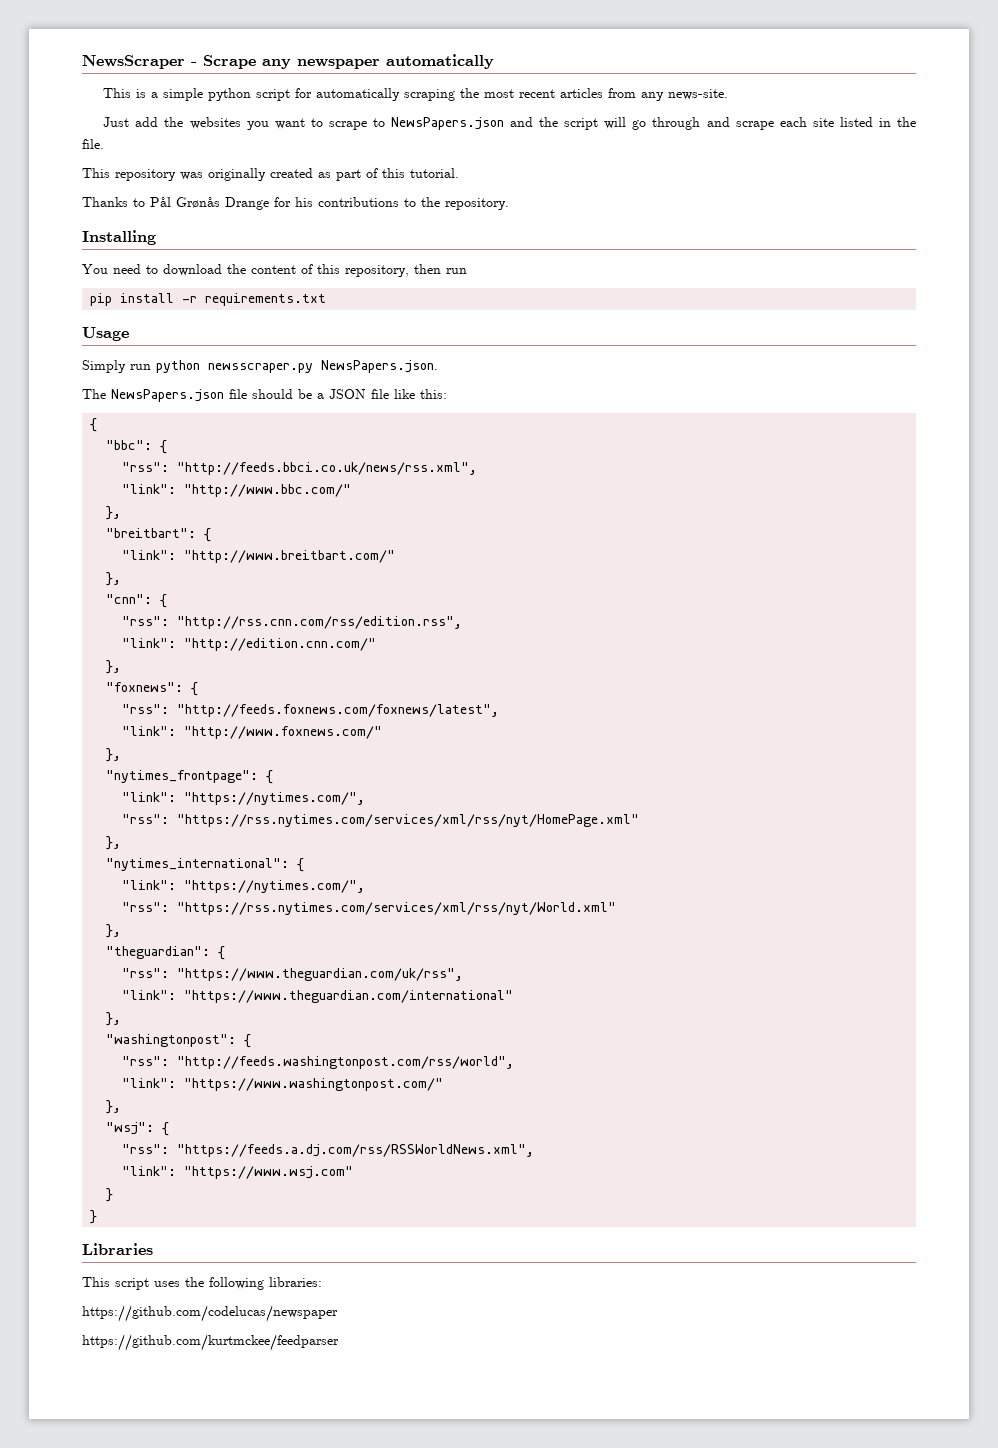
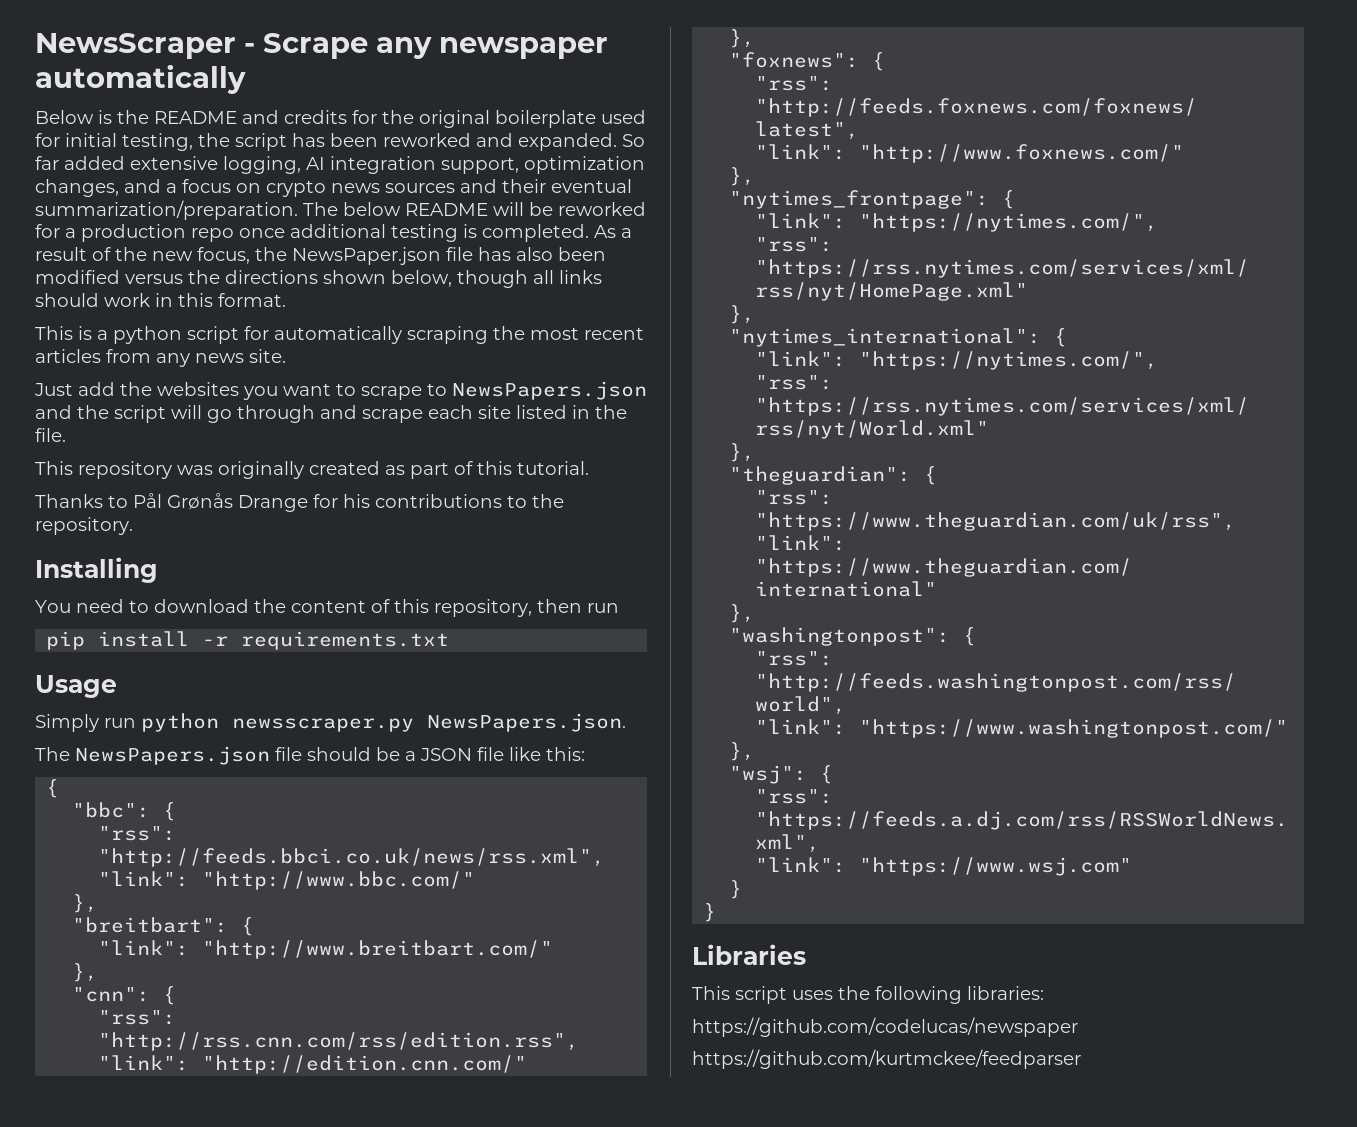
(494, 61) none -> [35,110,646,128] [35,133,645,151] [35,156,645,174] [35,179,632,197] [35,200,646,220] [35,224,632,242] [35,247,606,265] [35,270,602,288] [35,293,286,307] // Below is the README and credits for the original boilerplate used for initial testing, the script has been reworked and expanded. So far added extensive logging, AI integration support, optimization changes, and a focus on crypto news sources and their eventual summarization/preparation. The below README will be reworked for a production repo once additional testing is completed. As a result of the new focus, the NewsPaper.json file has also been modified versus the directions shown below, though all links should work in this format.
[163,88,204,101] simple -> (108, 335) none
[668,89,729,100] news-site. -> [195,349,286,363] news site.

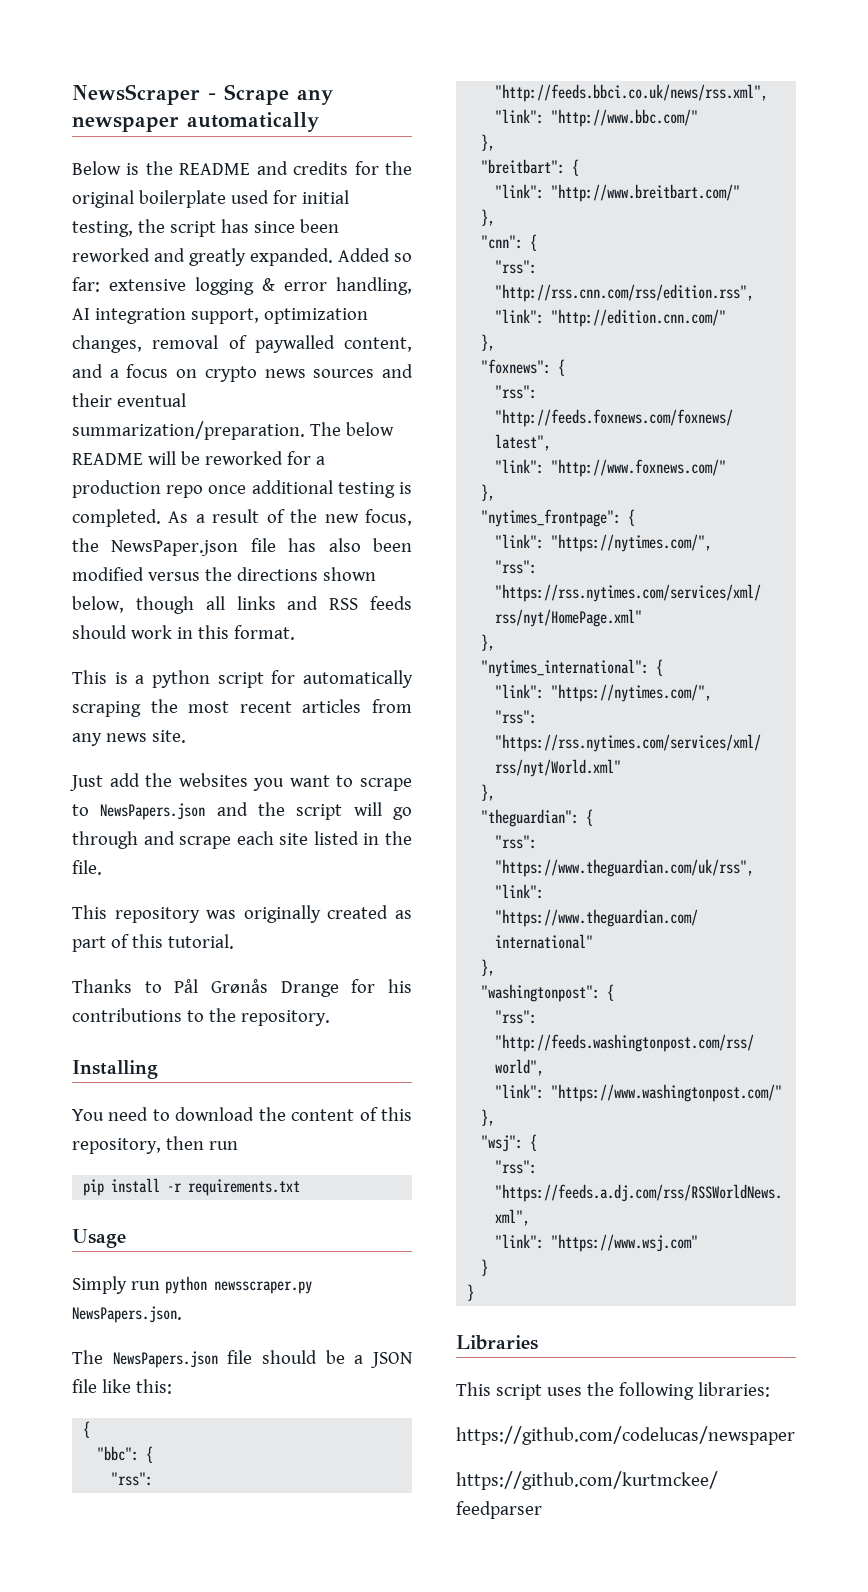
(325, 140) none -> [253,221,295,233] since
[518,133,645,151] [35,156,301,174] expanded. So far added extensive logging, -> [189,248,412,266] [72,277,412,295] greatly expanded. Added so far: extensive logging & error handling,
(119, 188) none -> [152,335,412,353] removal of paywalled content,
(602, 277) none -> [287,596,412,610] and RSS feeds

